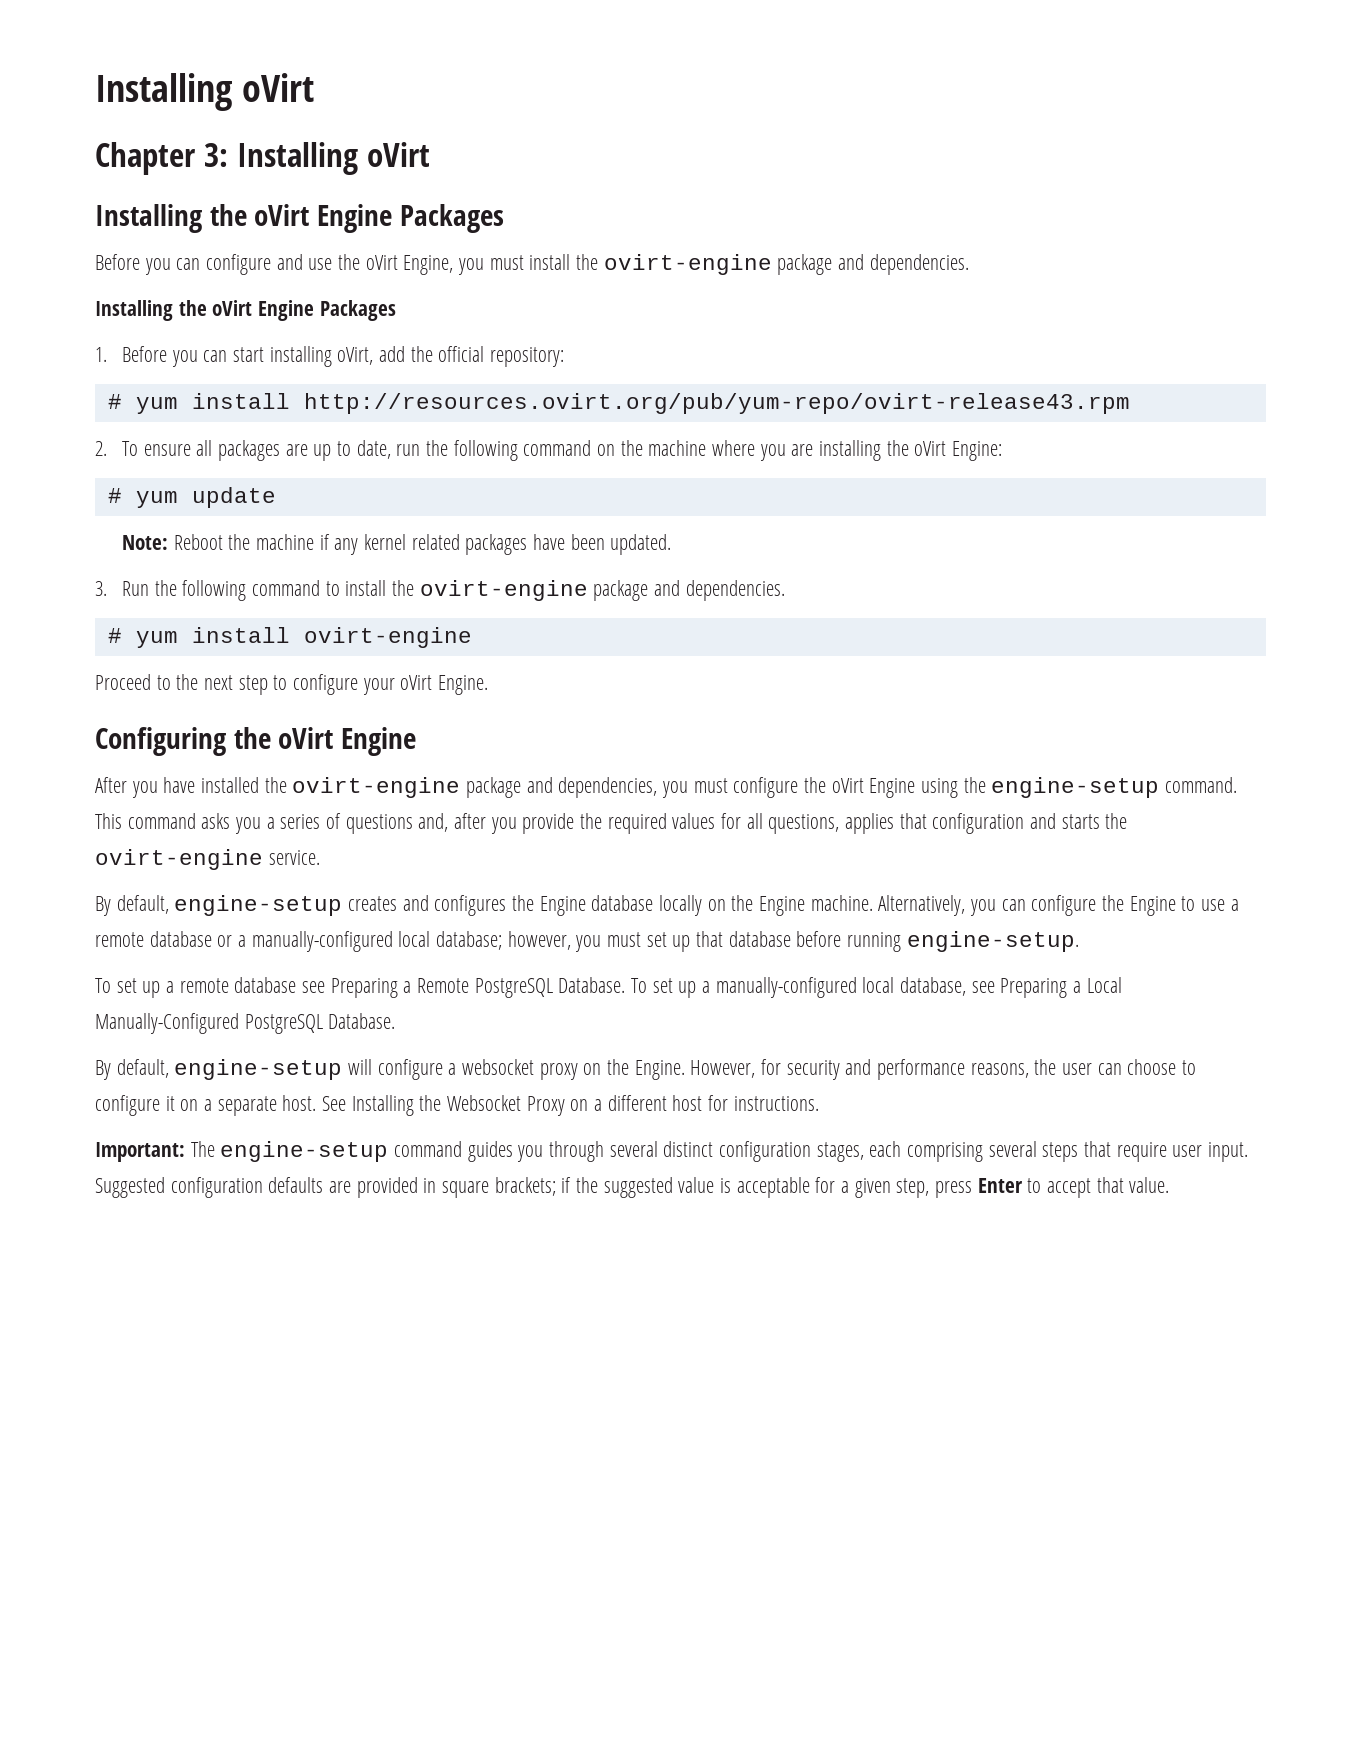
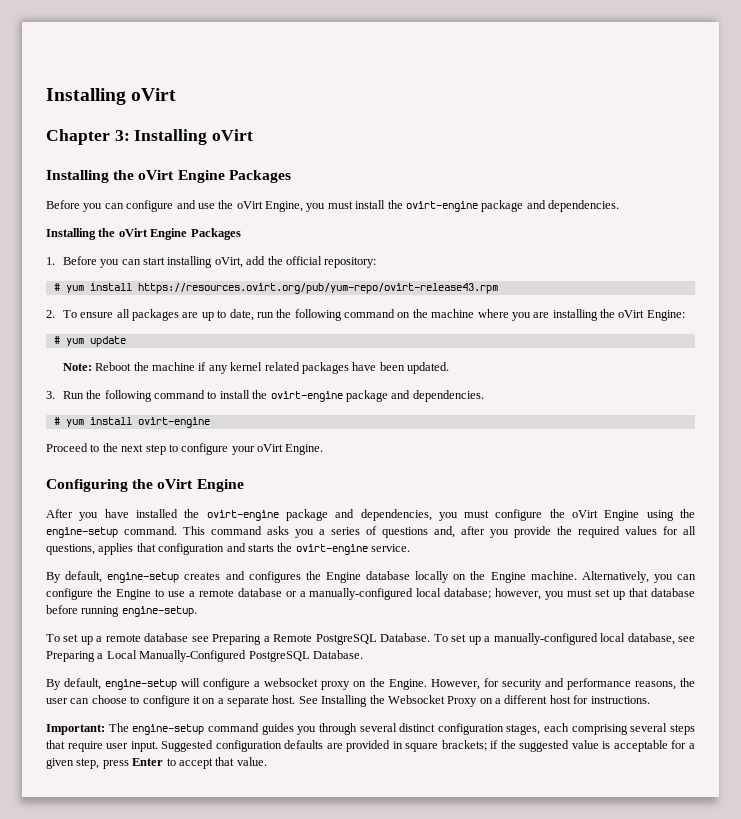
[303,393,1130,414] http://resources.ovirt.org/pub/yum-repo/ovirt-release43.rpm -> [137,283,498,294] https://resources.ovirt.org/pub/yum-repo/ovirt-release43.rpm

